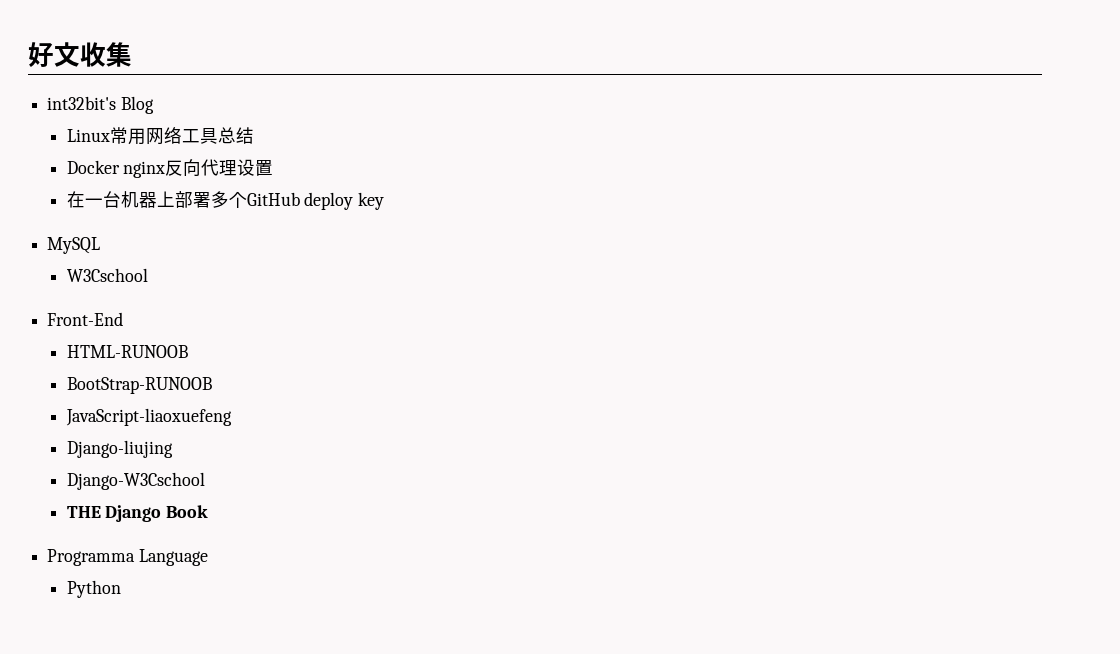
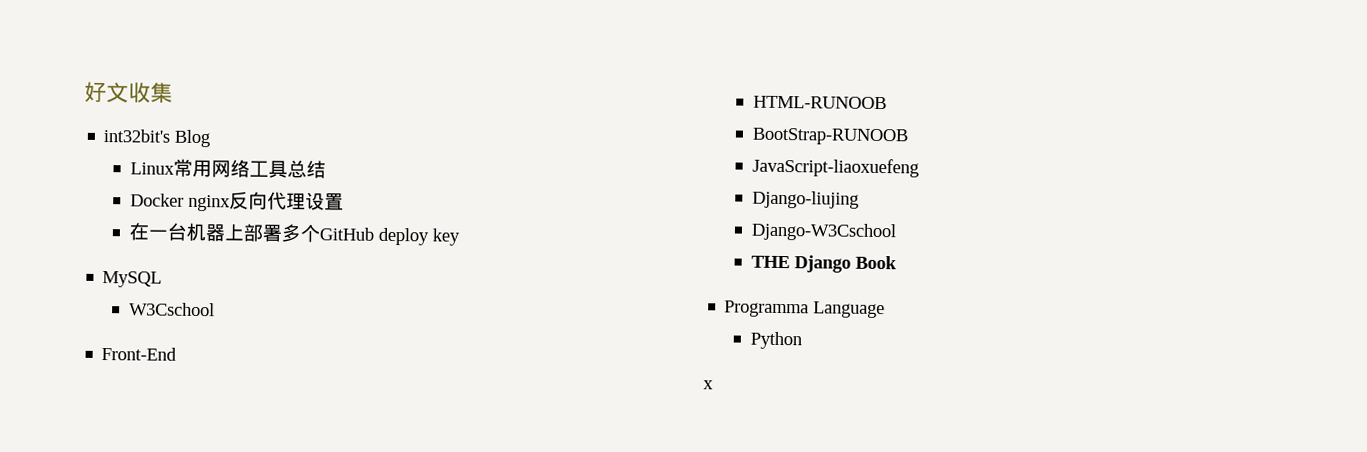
(121, 589) none -> [703,380,714,390] // x

